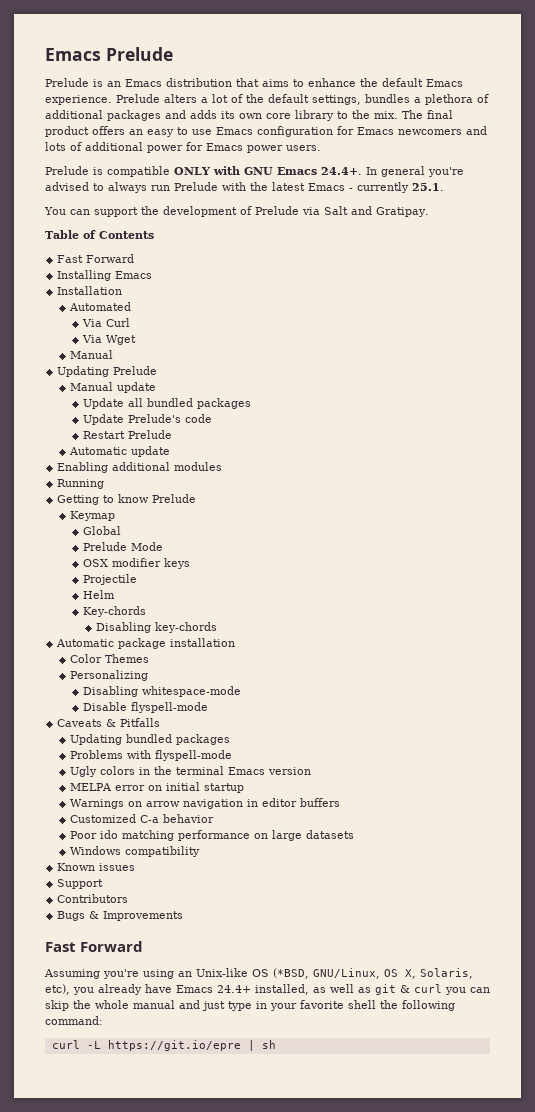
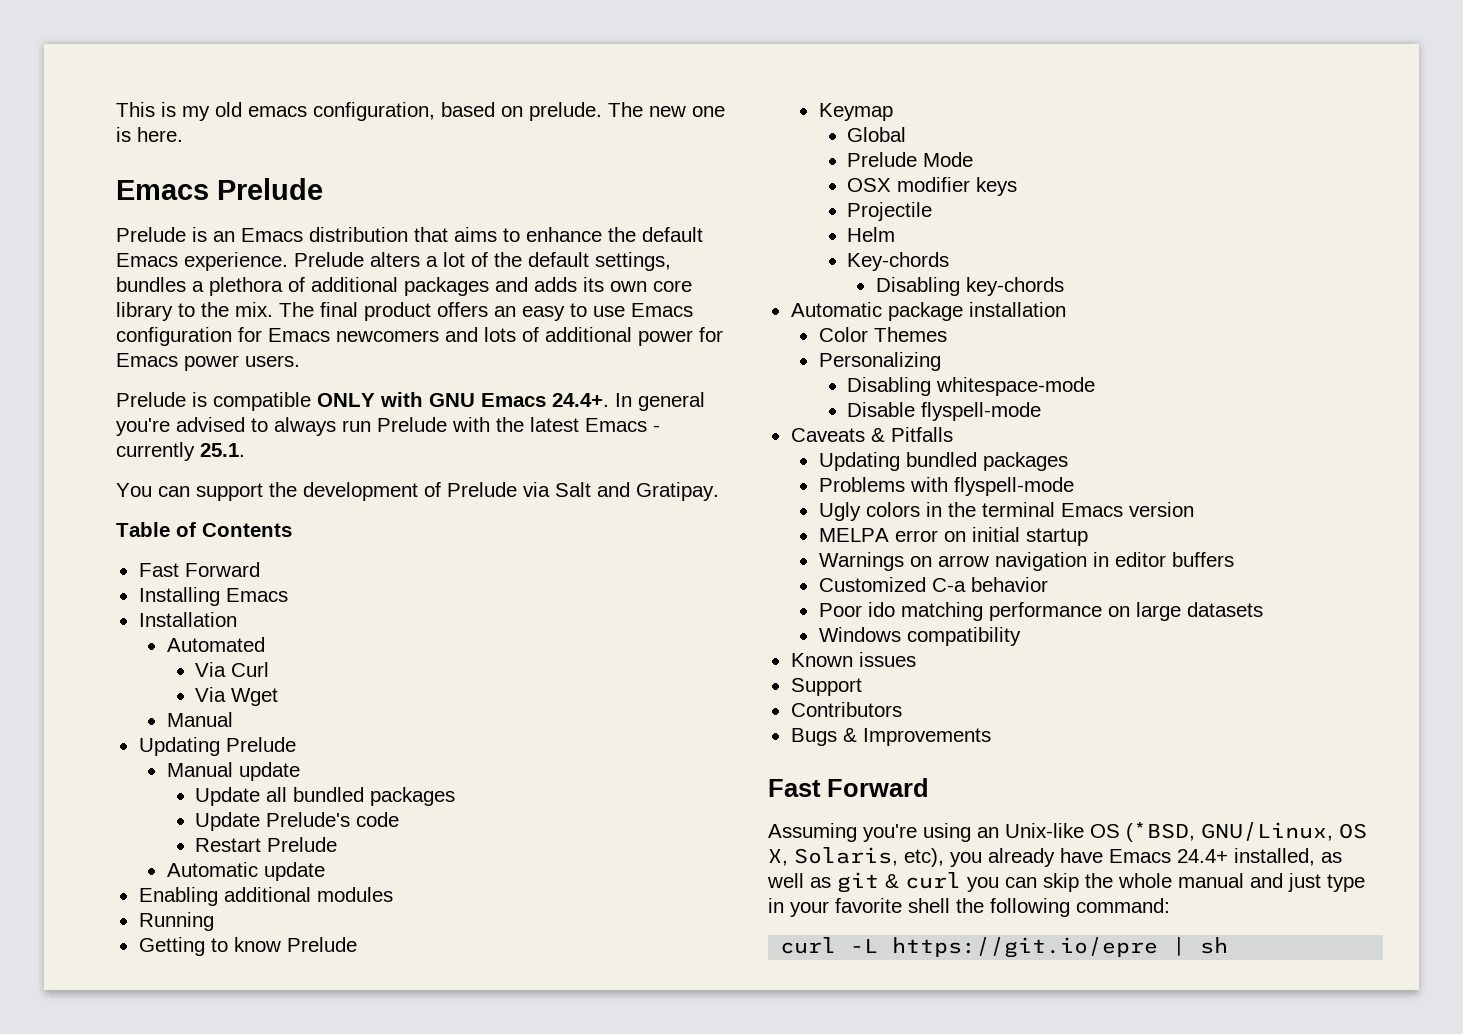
(45, 54) none -> [116,102,725,121] [116,127,183,142] This is my old emacs configuration, based on prelude. The new one is here. //

